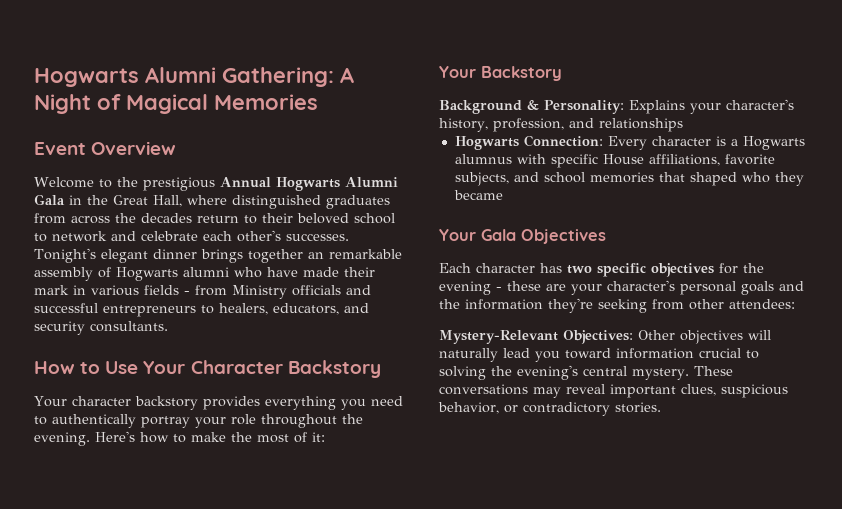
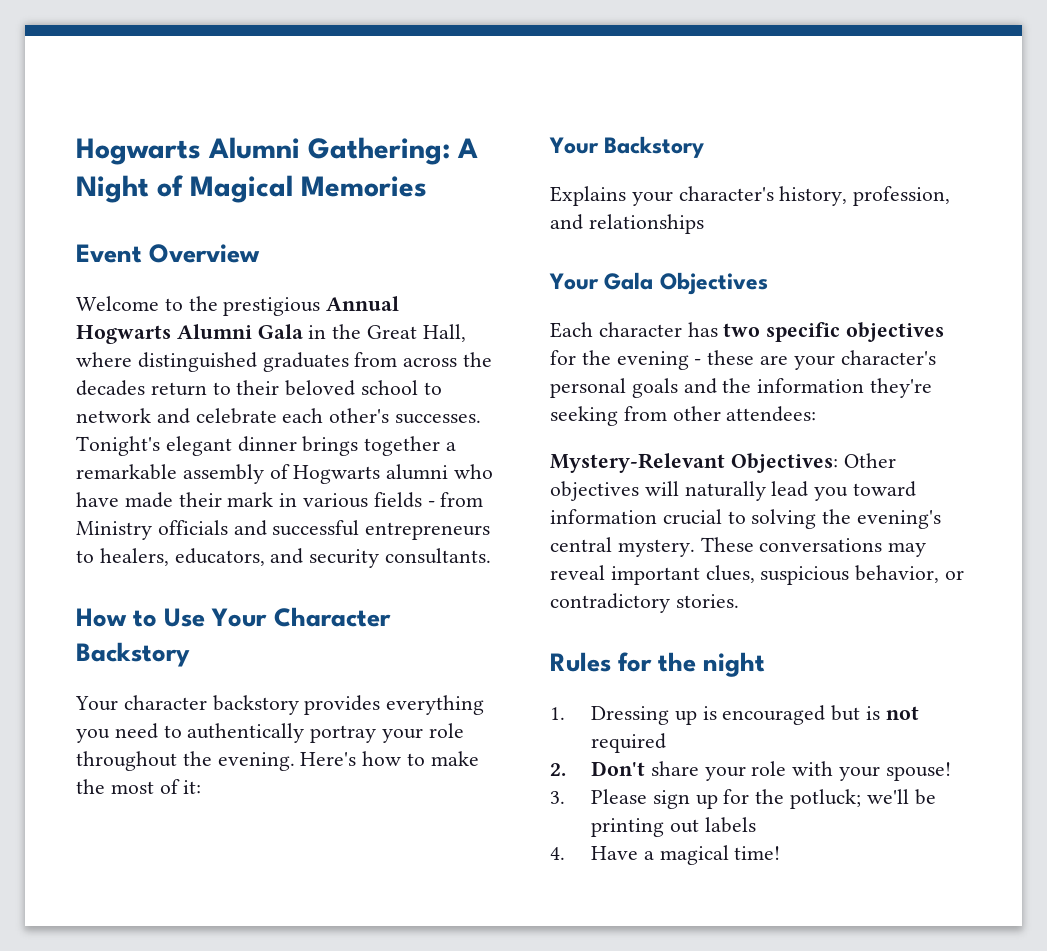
[307,252,324,259] an -> [446,442,457,451] a
[439,100,624,114] Background & Personality: -> (705, 147) none
[454,135,805,150] [454,154,775,168] [454,172,804,186] [453,190,503,200] // Hogwarts Connection: Every character is a Hogwarts alumnus with specific House affiliations, favorite subjects, and school memories that shaped who they became -> (704, 224) none
(661, 407) none -> [550,652,766,677] [550,705,919,725] [590,733,666,753] [550,761,951,781] [550,789,936,809] [590,817,756,837] [550,845,781,865] // Rules for the night // 1. Dressing up is encouraged but is not required // 2. Don't share your role with your spouse! // 3. Please sign up for the potluck; we'll be printing out labels // 4. Have a magical time!

